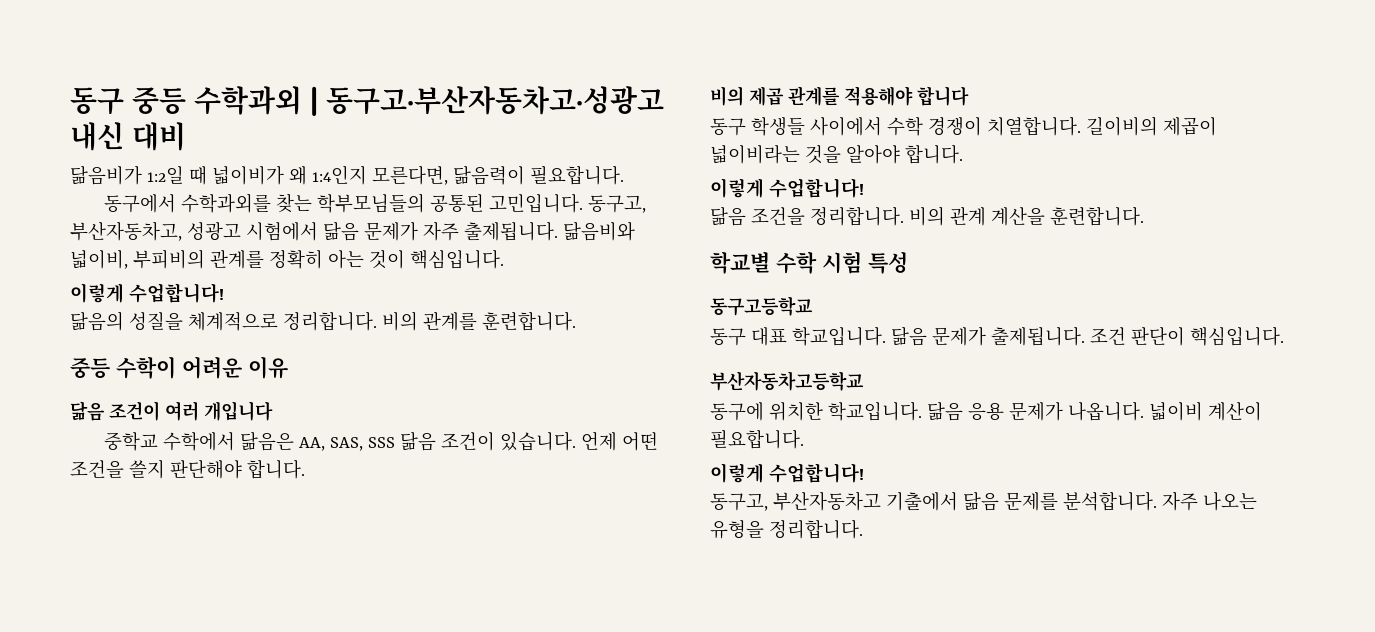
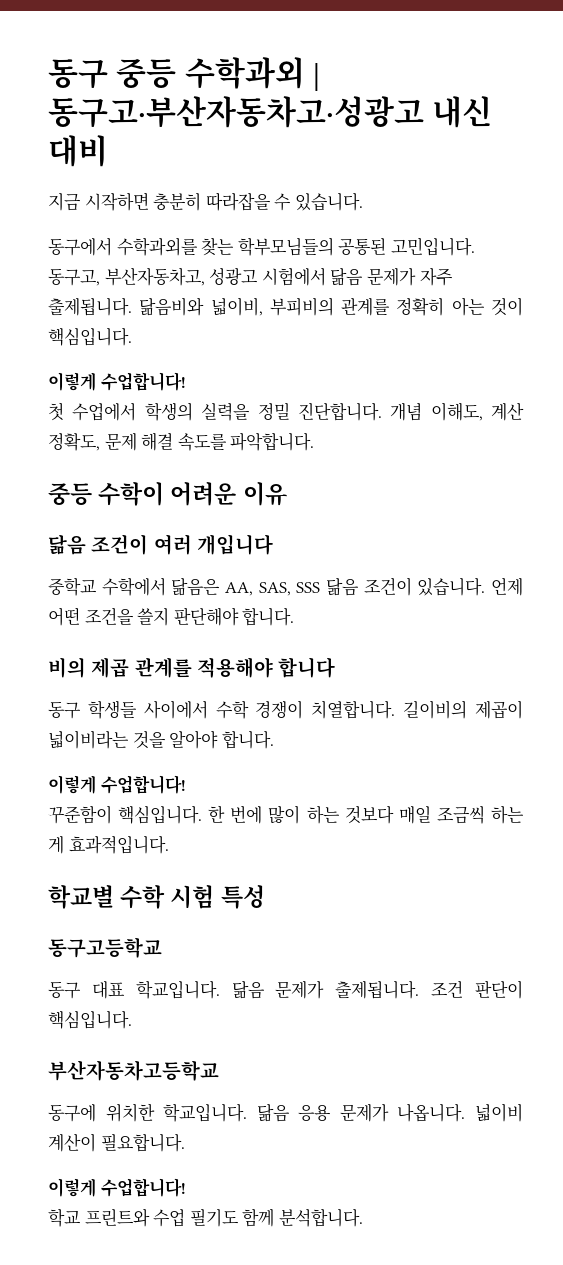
[70,165,624,185] 닮음비가 1:2일 때 넓이비가 왜 1:4인지 모른다면, 닮음력이 필요합니다. -> [48,192,363,211] 지금 시작하면 충분히 따라잡을 수 있습니다.
[70,311,576,331] 닮음의 성질을 체계적으로 정리합니다. 비의 관계를 훈련합니다. -> [48,402,524,421] [48,432,315,451] 첫 수업에서 학생의 실력을 정밀 진단합니다. 개념 이해도, 계산 정확도, 문제 해결 속도를 파악합니다.
[710,206,1144,226] 닮음 조건을 정리합니다. 비의 관계 계산을 훈련합니다. -> [48,805,524,824] [48,835,169,854] 꾸준함이 핵심입니다. 한 번에 많이 하는 것보다 매일 조금씩 하는 게 효과적입니다.
[710,491,1257,511] [710,519,863,539] 동구고, 부산자동차고 기출에서 닮음 문제를 분석합니다. 자주 나오는 유형을 정리합니다. -> [48,1208,363,1227] 학교 프린트와 수업 필기도 함께 분석합니다.

